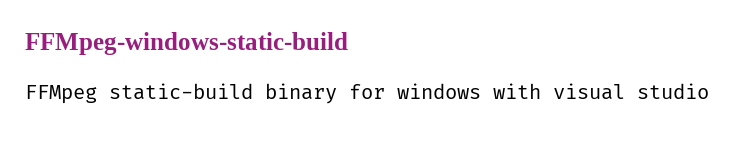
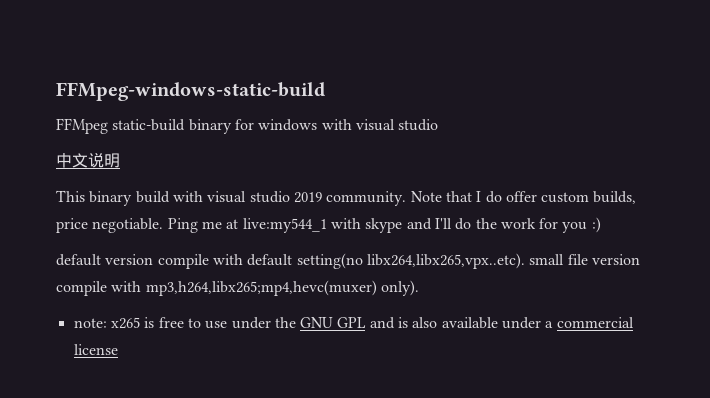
(709, 91) none -> [56,152,120,168] [56,190,637,206] [56,217,601,233] [56,253,640,269] [56,280,419,296] [73,317,634,329] [73,344,118,355] // 中文说明 // This binary build with visual studio 2019 community. Note that I do offer custom builds, price negotiable. Ping me at live:my544_1 with skype and I'll do the work for you :) // default version compile with default setting(no libx264,libx265,vpx..etc). small file version compile with mp3,h264,libx265;mp4,hevc(muxer) only). // note: x265 is free to use under the GNU GPL and is also available under a commercial license

